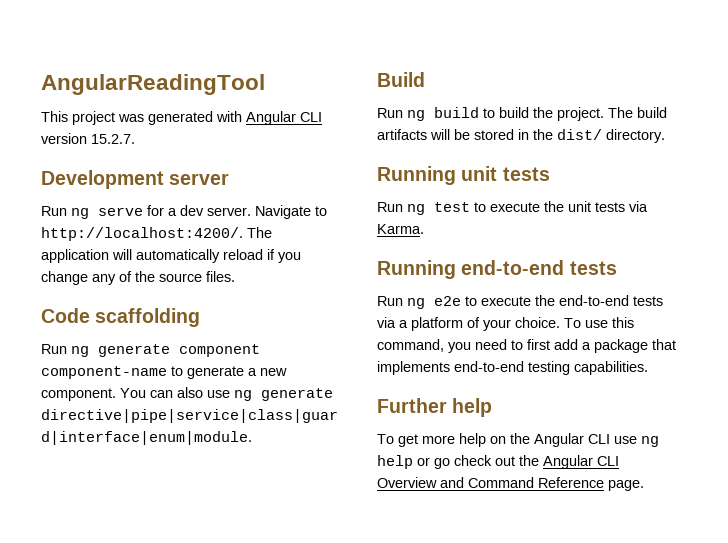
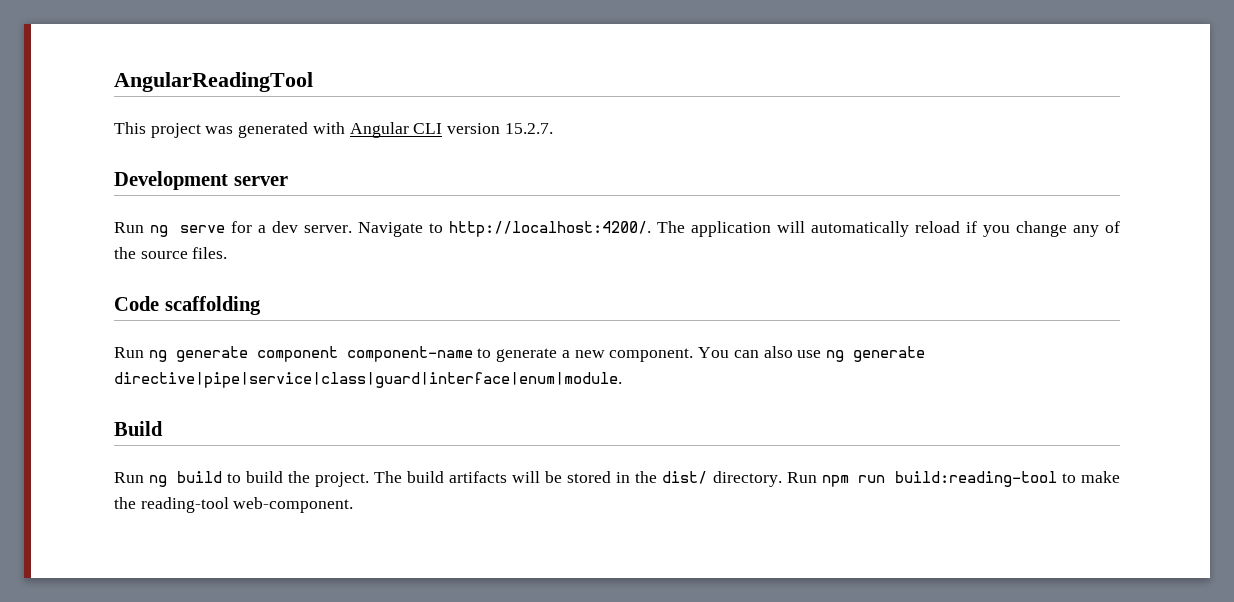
[377,166,550,185] [377,201,648,215] [377,224,424,234] [377,260,617,279] [377,295,663,309] [377,317,634,331] [377,339,676,353] [377,361,648,375] [377,398,493,417] [377,433,659,447] [377,455,619,469] [377,477,644,491] // Running unit tests // Run ng test to execute the unit tests via Karma. // Running end-to-end tests // Run ng e2e to execute the end-to-end tests via a platform of your choice. To use this command, you need to first add a package that implements end-to-end testing capabilities. // Further help // To get more help on the Angular CLI use ng help or go check out the Angular CLI Overview and Command Reference page. -> [786,471,1121,487] [114,497,354,513] Run npm run build:reading-tool to make the reading-tool web-component.

